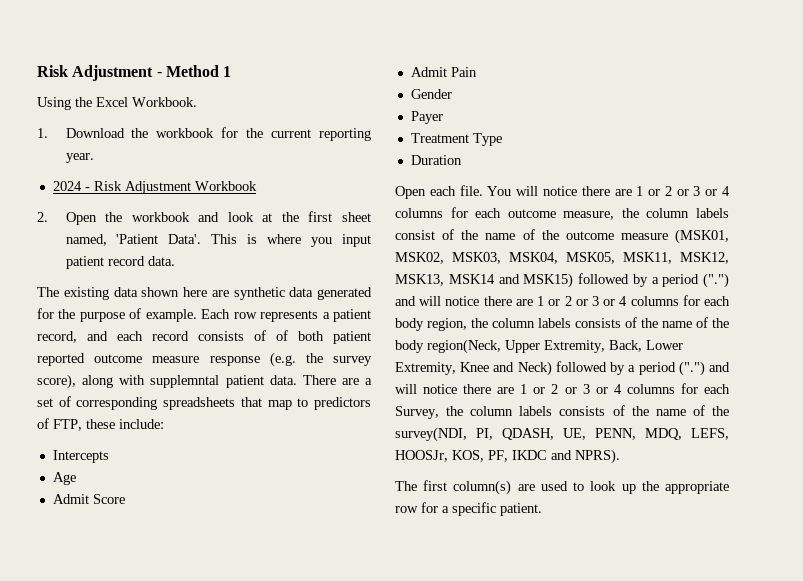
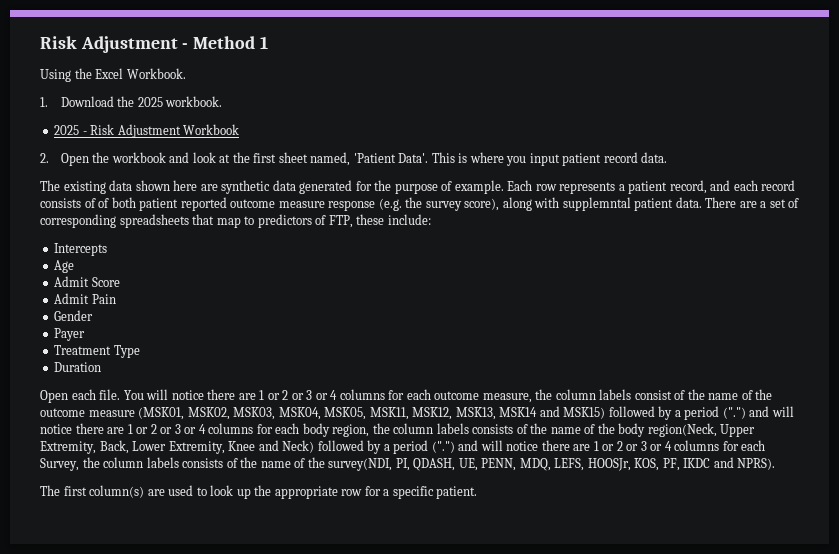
[156,127,371,141] [65,153,94,163] [52,181,82,191] workbook for the current reporting year. // 2024 -> [137,96,223,107] [54,125,80,135] 2025 workbook. // 2025

